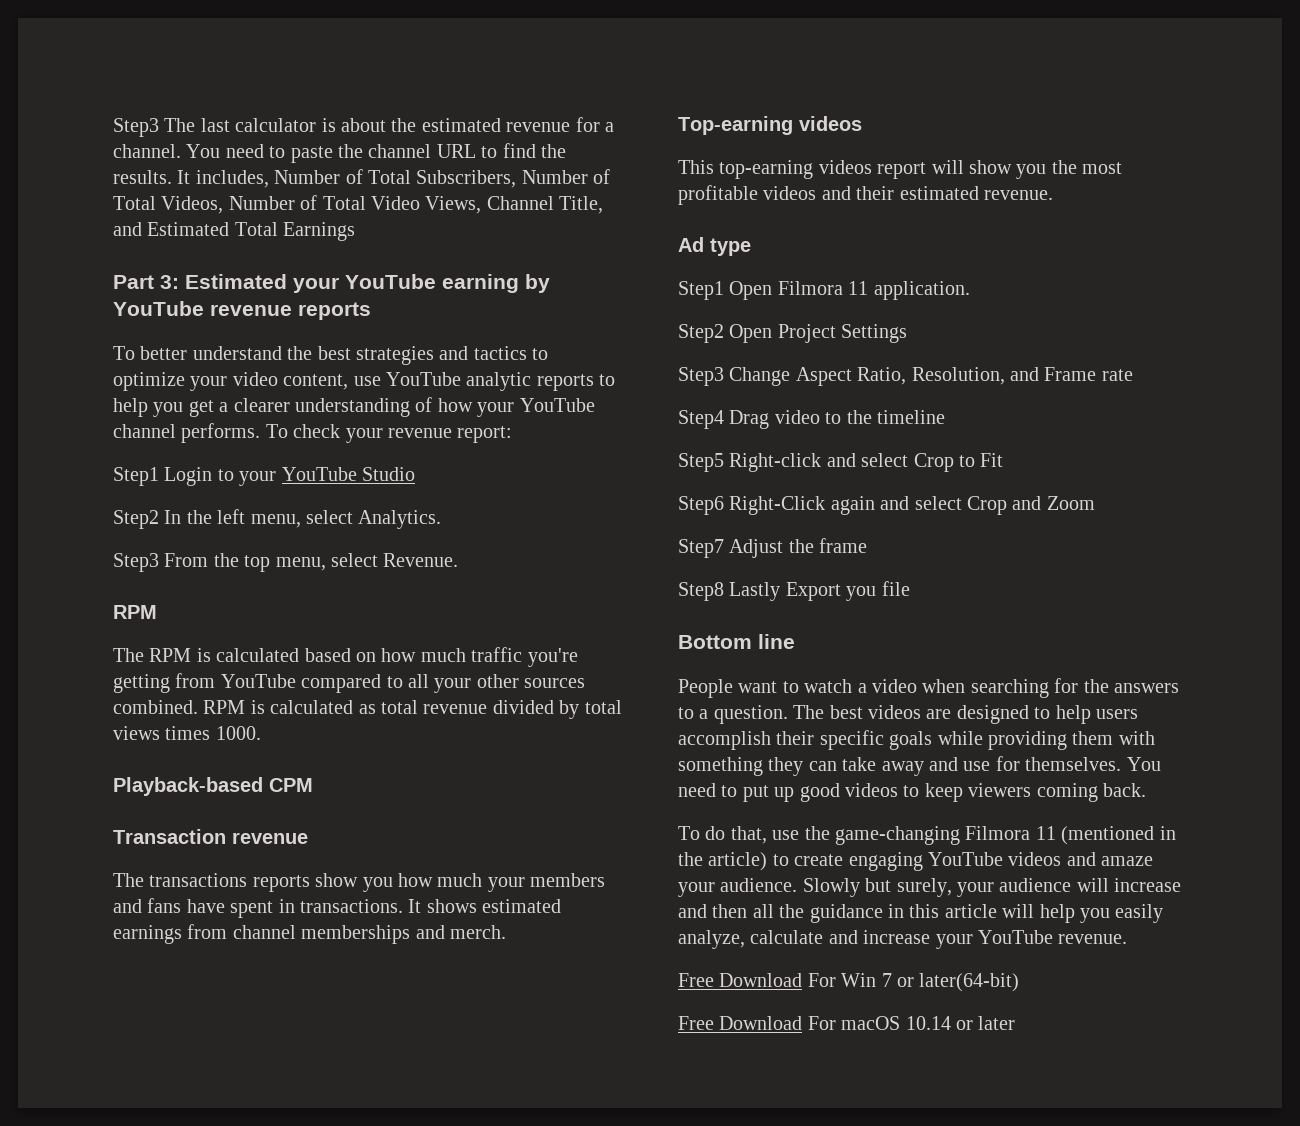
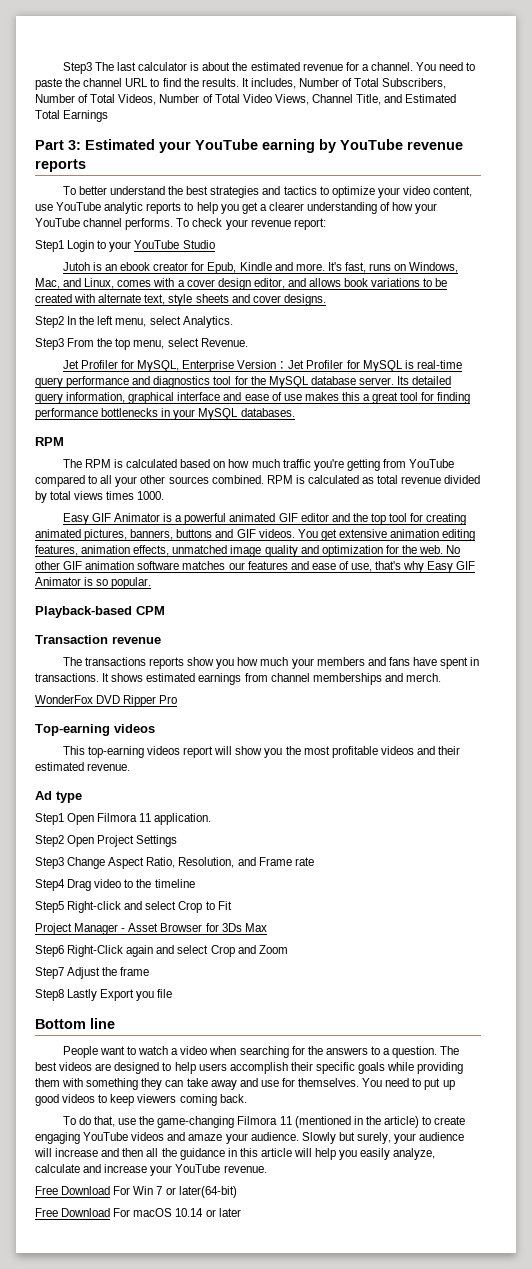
(415, 474) none -> [62,262,459,274] [35,278,448,290] [35,294,326,306] // Jutoh is an ebook creator for Epub, Kindle and more. It's fast, runs on Windows, Mac, and Linux, comes with a cover design editor, and allows book variations to be created with alternate text, style sheets and cover designs.
(459, 560) none -> [62,360,462,372] [35,376,452,388] [35,392,471,404] [35,408,295,420] // Jet Profiler for MySQL, Enterprise Version：Jet Profiler for MySQL is real-time query performance and diagnostics tool for the MySQL database server. Its detailed query information, graphical interface and ease of use makes this a great tool for finding performance bottlenecks in your MySQL databases.
(261, 733) none -> [62,513,467,525] [35,529,476,541] [35,545,461,557] [35,561,476,573] [35,577,152,589] // Easy GIF Animator is a powerful animated GIF editor and the top tool for creating animated pictures, banners, buttons and GIF videos. You get extensive animation editing features, animation effects, unmatched image quality and optimization for the web. No other GIF animation software matches our features and ease of use, that's why Easy GIF Animator is so popular.
(506, 932) none -> [35,695,178,707] // WonderFox DVD Ripper Pro
(1004, 460) none -> [35,923,267,935] // Project Manager - Asset Browser for 3Ds Max

